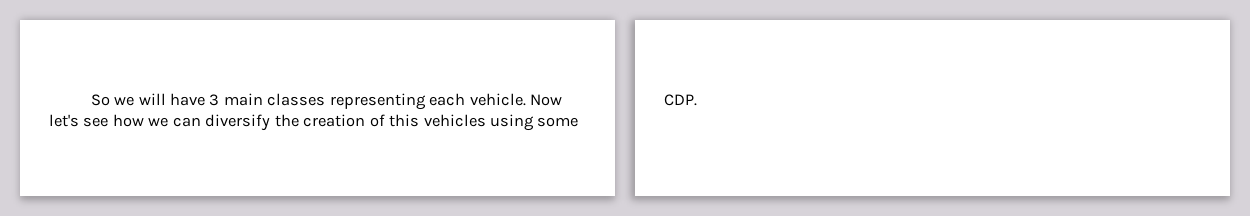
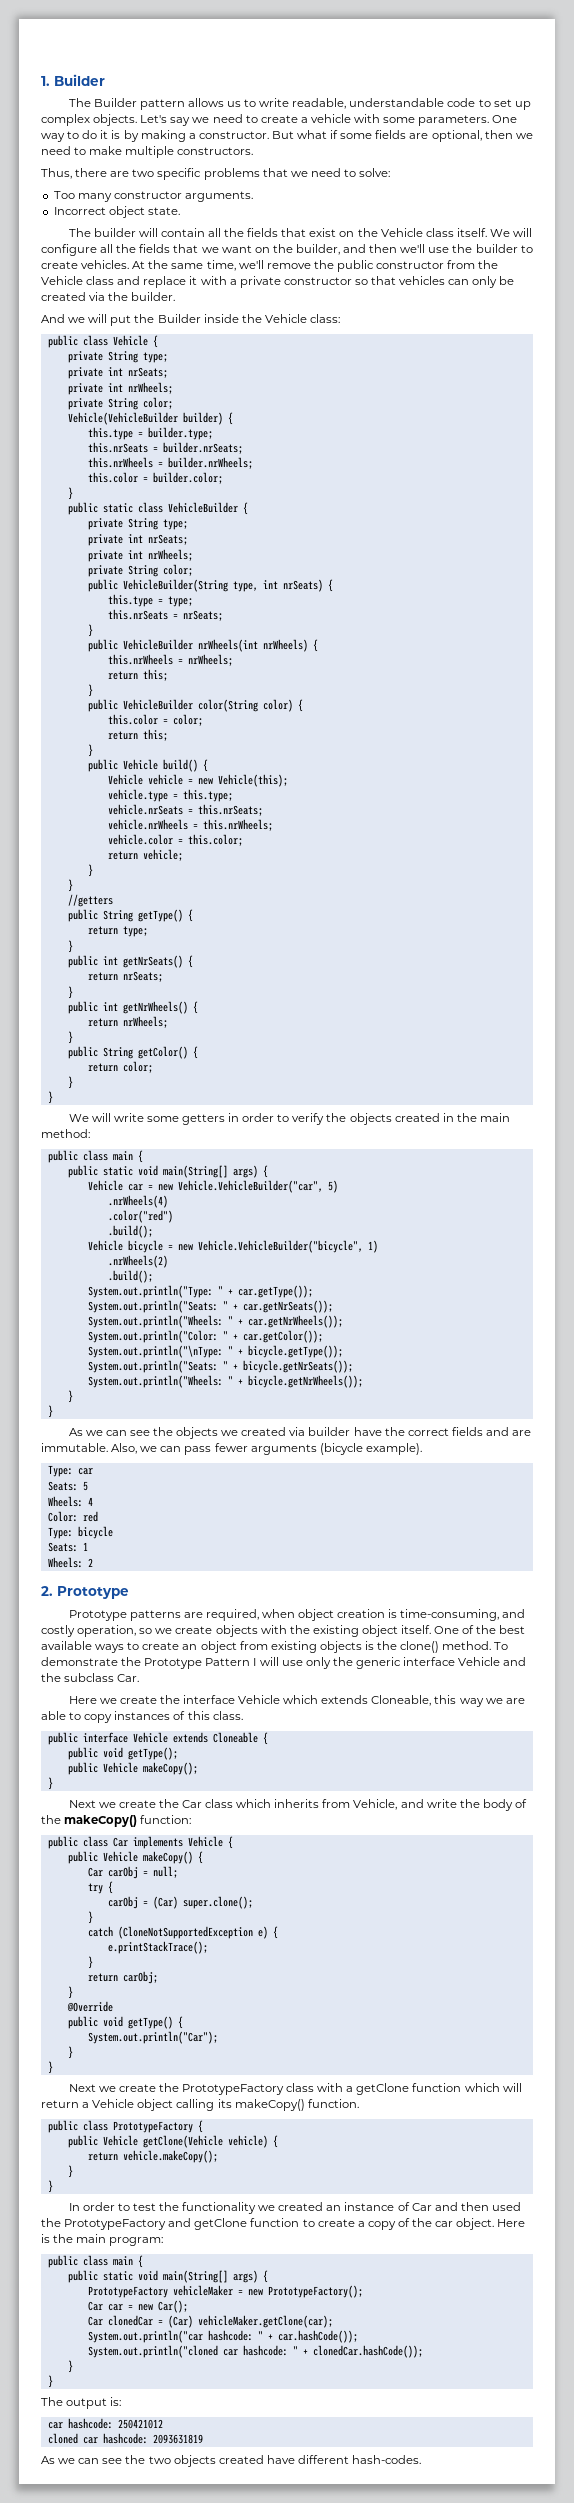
[90,93,563,110] [49,114,579,131] [664,94,697,106] So we will have 3 main classes representing each vehicle. Now let's see how we can diversify the creation of this vehicles using some CDP. -> [41,74,105,86] [68,98,531,110] [41,114,518,126] [41,130,533,142] [41,146,254,158] [41,168,391,180] [53,191,253,202] [53,206,180,218] [68,228,533,237] [41,244,533,256] [41,260,499,272] [41,276,515,288] [41,292,176,301] [41,314,340,326] [47,335,158,348] [67,351,168,363] [67,367,168,379] [67,382,173,395] [67,397,173,410] [67,412,233,425] [87,427,213,440] [87,442,243,454] [87,457,253,469] [87,472,223,484] [67,487,73,500] [67,502,248,515] [87,518,188,530] [87,534,188,546] [87,549,193,562] [87,564,193,577] [87,579,333,592] [107,594,193,607] [107,609,223,621] [87,624,93,637] [87,639,318,652] [107,654,233,666] [107,669,168,681] [87,684,93,697] [87,699,303,712] [107,714,203,726] [107,729,168,741] [87,744,93,757] [87,759,208,772] [107,774,288,787] [107,789,233,802] [107,804,263,816] [107,819,273,831] [107,834,243,846] [107,849,183,861] [87,864,93,877] [67,879,73,892] [67,894,113,907] [67,909,193,922] [87,926,148,937] [67,940,73,953] [67,955,193,968] [87,971,163,982] [67,986,73,999] [67,1001,198,1014] [87,1016,168,1028] [67,1031,73,1044] [67,1046,198,1059] [87,1061,153,1073] [67,1076,73,1089] [47,1091,53,1104] [68,1113,511,1125] [41,1129,90,1138] [47,1150,143,1163] [67,1165,268,1178] [87,1180,338,1193] [107,1195,168,1208] [107,1210,173,1223] [107,1225,153,1238] [87,1240,378,1253] [107,1255,168,1268] [107,1270,153,1283] [87,1285,313,1298] [87,1300,333,1313] [87,1315,343,1328] [87,1330,323,1343] [87,1345,343,1358] [87,1360,353,1373] [87,1375,363,1388] [67,1390,73,1403] [47,1405,53,1418] [68,1427,532,1439] [41,1443,422,1455] [47,1465,93,1477] [47,1481,88,1491] [47,1496,93,1507] [47,1511,98,1522] [47,1526,113,1539] [47,1542,88,1552] [47,1557,93,1568] [41,1586,129,1599] [68,1609,526,1621] [41,1625,526,1637] [41,1641,509,1653] [41,1657,527,1669] [41,1673,140,1682] [68,1695,525,1707] [41,1711,243,1723] [47,1732,268,1745] [67,1747,178,1760] [67,1762,198,1775] [47,1777,53,1790] [68,1799,528,1811] [41,1815,192,1827] [47,1836,233,1849] [67,1851,203,1864] [87,1866,178,1879] [87,1881,113,1894] [107,1896,253,1909] [87,1911,93,1924] [87,1926,278,1939] [107,1941,208,1954] [87,1956,93,1969] [87,1971,158,1984] [67,1986,73,1999] [66,2001,113,2012] [67,2016,183,2029] [87,2031,218,2044] [67,2046,73,2059] [47,2061,53,2074] [68,2083,522,2095] [41,2099,359,2111] [47,2120,203,2133] [67,2135,278,2148] [87,2150,218,2163] [67,2165,73,2178] [47,2180,53,2193] [68,2202,522,2214] [41,2218,526,2230] [41,2234,164,2246] [47,2255,143,2268] [67,2270,268,2283] [87,2285,363,2298] [87,2300,188,2313] [87,2315,333,2328] [87,2330,358,2343] [87,2345,423,2358] [67,2360,73,2373] [47,2375,53,2388] [41,2397,122,2409] [47,2418,163,2429] [47,2433,203,2444] [41,2455,422,2467] 1. Builder // The Builder pattern allows us to write readable, understandable code to set up complex objects. Let's say we need to create a vehicle with some parameters. One way to do it is by making a constructor. But what if some fields are optional, then we need to make multiple constructors. // Thus, there are two specific problems that we need to solve: // Too many constructor arguments. // Incorrect object state. // The builder will contain all the fields that exist on the Vehicle class itself. We will configure all the fields that we want on the builder, and then we'll use the builder to create vehicles. At the same time, we'll remove the public constructor from the Vehicle class and replace it with a private constructor so that vehicles can only be created via the builder. // And we will put the Builder inside the Vehicle class: // public class Vehicle { // private String type; // private int nrSeats; // private int nrWheels; // private String color; // Vehicle(VehicleBuilder builder) { // this.type = builder.type; // this.nrSeats = builder.nrSeats; // this.nrWheels = builder.nrWheels; // this.color = builder.color; // } // public static class VehicleBuilder { // private String type; // private int nrSeats; // private int nrWheels; // private String color; // public VehicleBuilder(String type, int nrSeats) { // this.type = type; // this.nrSeats = nrSeats; // } // public VehicleBuilder nrWheels(int nrWheels) { // this.nrWheels = nrWheels; // return this; // } // public VehicleBuilder color(String color) { // this.color = color; // return this; // } // public Vehicle build() { // Vehicle vehicle = new Vehicle(this); // vehicle.type = this.type; // vehicle.nrSeats = this.nrSeats; // vehicle.nrWheels = this.nrWheels; // vehicle.color = this.color; // return vehicle; // } // } // //getters // public String getType() { // return type; // } // public int getNrSeats() { // return nrSeats; // } // public int getNrWheels() { // return nrWheels; // } // public String getColor() { // return color; // } // } // We will write some getters in order to verify the objects created in the main method: // public class main { // public static void main(String[] args) { // Vehicle car = new Vehicle.VehicleBuilder("car", 5) // .nrWheels(4) // .color("red") // .build(); // Vehicle bicycle = new Vehicle.VehicleBuilder("bicycle", 1) // .nrWheels(2) // .build(); // System.out.println("Type: " + car.getType()); // System.out.println("Seats: " + car.getNrSeats()); // System.out.println("Wheels: " + car.getNrWheels()); // System.out.println("Color: " + car.getColor()); // System.out.println("\nType: " + bicycle.getType()); // System.out.println("Seats: " + bicycle.getNrSeats()); // System.out.println("Wheels: " + bicycle.getNrWheels()); // } // } // As we can see the objects we created via builder have the correct fields and are immutable. Also, we can pass fewer arguments (bicycle example). // Type: car // Seats: 5 // Wheels: 4 // Color: red // Type: bicycle // Seats: 1 // Wheels: 2 // 2. Prototype // Prototype patterns are required, when object creation is time-consuming, and costly operation, so we create objects with the existing object itself. One of the best available ways to create an object from existing objects is the clone() method. To demonstrate the Prototype Pattern I will use only the generic interface Vehicle and the subclass Car. // Here we create the interface Vehicle which extends Cloneable, this way we are able to copy instances of this class. // public interface Vehicle extends Cloneable { // public void getType(); // public Vehicle makeCopy(); // } // Next we create the Car class which inherits from Vehicle, and write the body of the makeCopy() function: // public class Car implements Vehicle { // public Vehicle makeCopy() { // Car carObj = null; // try { // carObj = (Car) super.clone(); // } // catch (CloneNotSupportedException e) { // e.printStackTrace(); // } // return carObj; // } // @Override // public void getType() { // System.out.println("Car"); // } // } // Next we create the PrototypeFactory class with a getClone function which will return a Vehicle object calling its makeCopy() function. // public class PrototypeFactory { // public Vehicle getClone(Vehicle vehicle) { // return vehicle.makeCopy(); // } // } // In order to test the functionality we created an instance of Car and then used the PrototypeFactory and getClone function to create a copy of the car object. Here is the main program: // public class main { // public static void main(String[] args) { // PrototypeFactory vehicleMaker = new PrototypeFactory(); // Car car = new Car(); // Car clonedCar = (Car) vehicleMaker.getClone(car); // System.out.println("car hashcode: " + car.hashCode()); // System.out.println("cloned car hashcode: " + clonedCar.hashCode()); // } // } // The output is: // car hashcode: 250421012 // cloned car hashcode: 2093631819 // As we can see the two objects created have different hash-codes.

